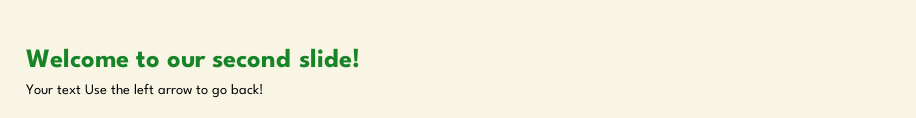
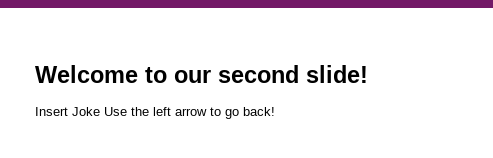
[26,84,81,95] Your text -> [35,107,100,116] Insert Joke

